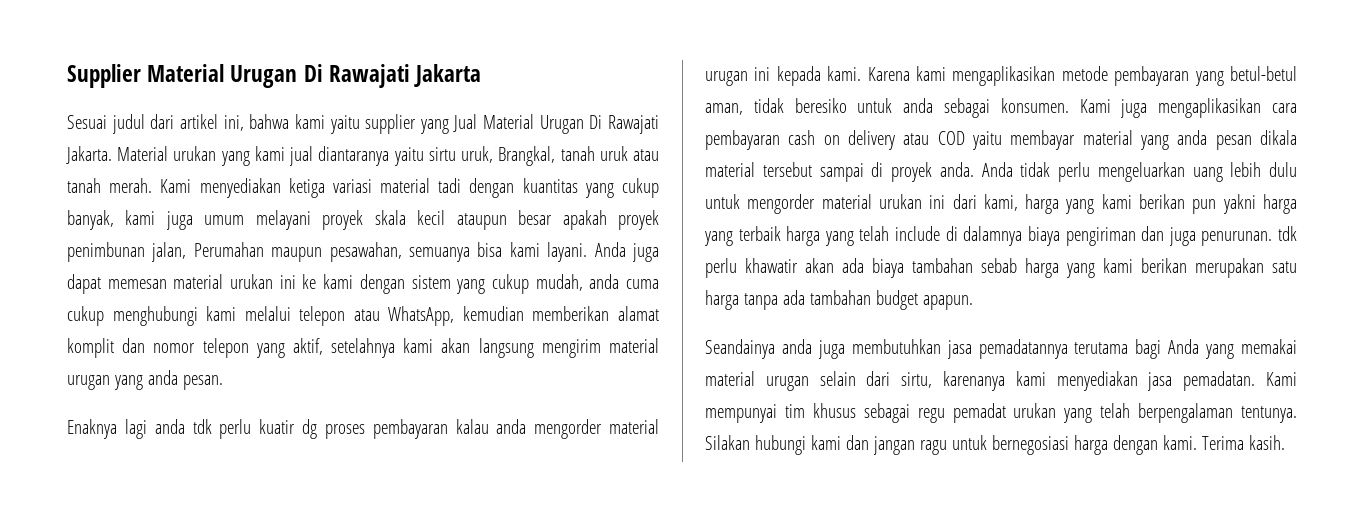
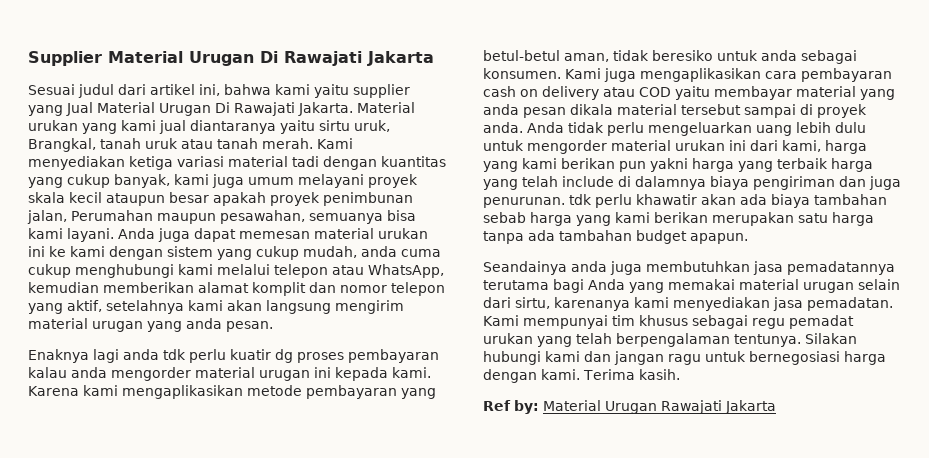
(1285, 442) none -> [483,400,776,414] // Ref by: Material Urugan Rawajati Jakarta

